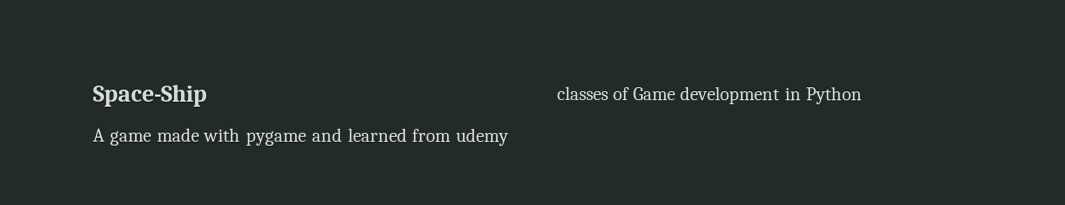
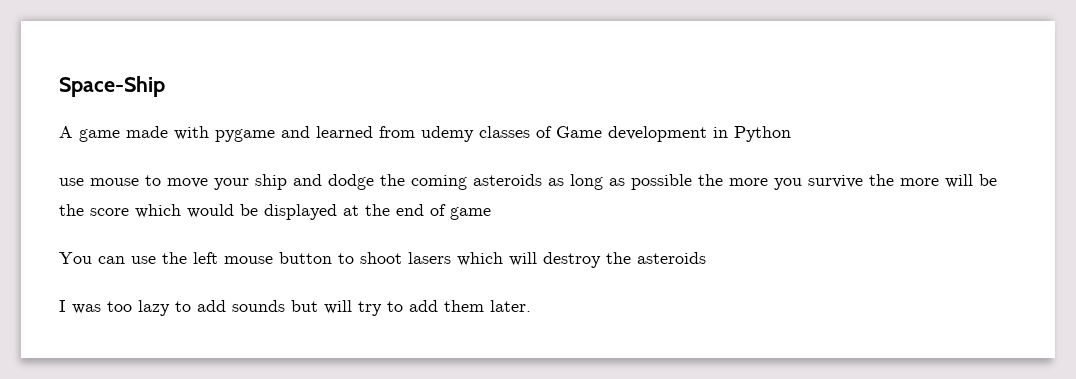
(863, 95) none -> [59,174,997,190] [59,204,491,220] [59,252,706,268] [59,300,531,316] // use mouse to move your ship and dodge the coming asteroids as long as possible the more you survive the more will be the score which would be displayed at the end of game // You can use the left mouse button to shoot lasers which will destroy the asteroids // I was too lazy to add sounds but will try to add them later.

